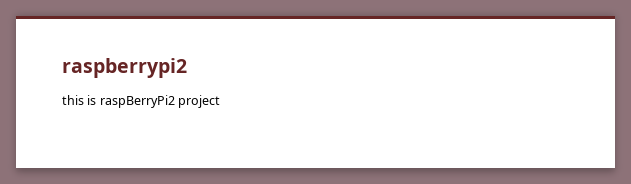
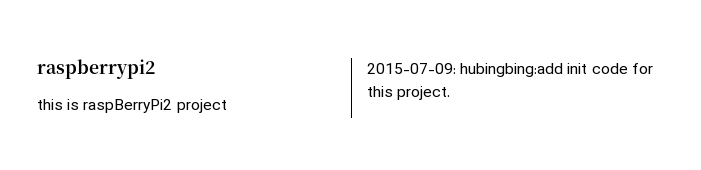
(221, 101) none -> [367,63,653,77] [367,86,451,100] // 2015-07-09: hubingbing:add init code for this project.

